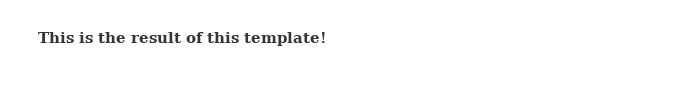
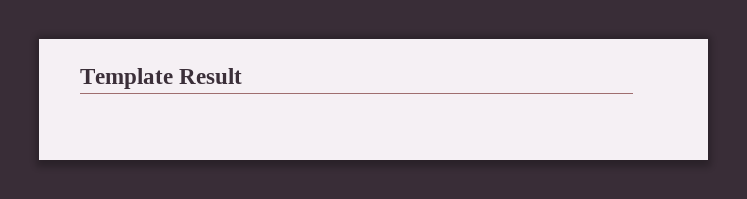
[38,32,327,46] This is the result of this template! -> [80,68,243,89] Template Result

